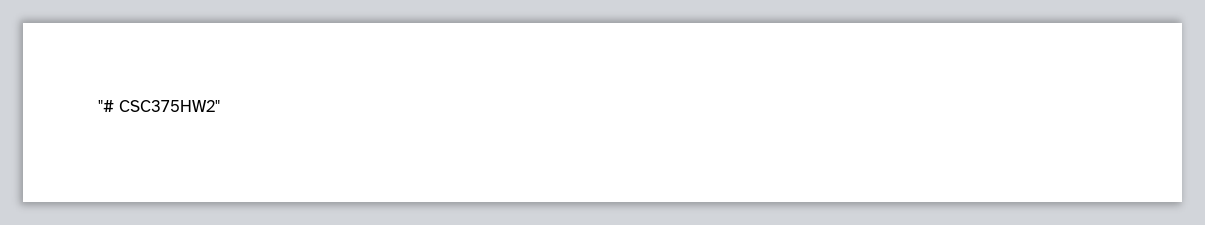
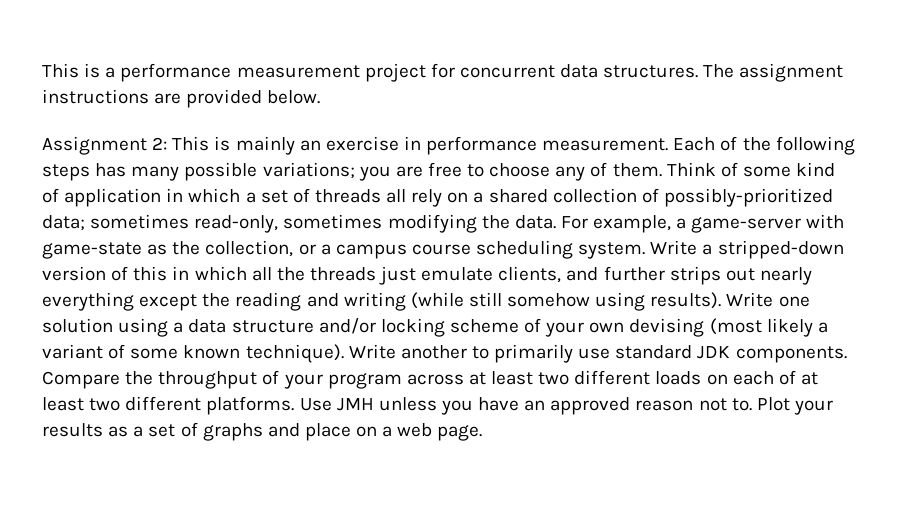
[98,100,220,112] "# CSC375HW2" -> [42,63,844,82] [42,89,321,108] [42,136,855,155] [42,162,836,181] [42,188,833,207] [42,214,845,233] [42,240,844,259] [42,266,812,285] [42,292,810,311] [42,318,828,337] [42,344,847,363] [42,370,818,389] [42,396,833,415] [42,422,483,441] This is a performance measurement project for concurrent data structures. The assignment instructions are provided below. // Assignment 2: This is mainly an exercise in performance measurement. Each of the following steps has many possible variations; you are free to choose any of them. Think of some kind of application in which a set of threads all rely on a shared collection of possibly-prioritized data; sometimes read-only, sometimes modifying the data. For example, a game-server with game-state as the collection, or a campus course scheduling system. Write a stripped-down version of this in which all the threads just emulate clients, and further strips out nearly everything except the reading and writing (while still somehow using results). Write one solution using a data structure and/or locking scheme of your own devising (most likely a variant of some known technique). Write another to primarily use standard JDK components. Compare the throughput of your program across at least two different loads on each of at least two different platforms. Use JMH unless you have an approved reason not to. Plot your results as a set of graphs and place on a web page.

